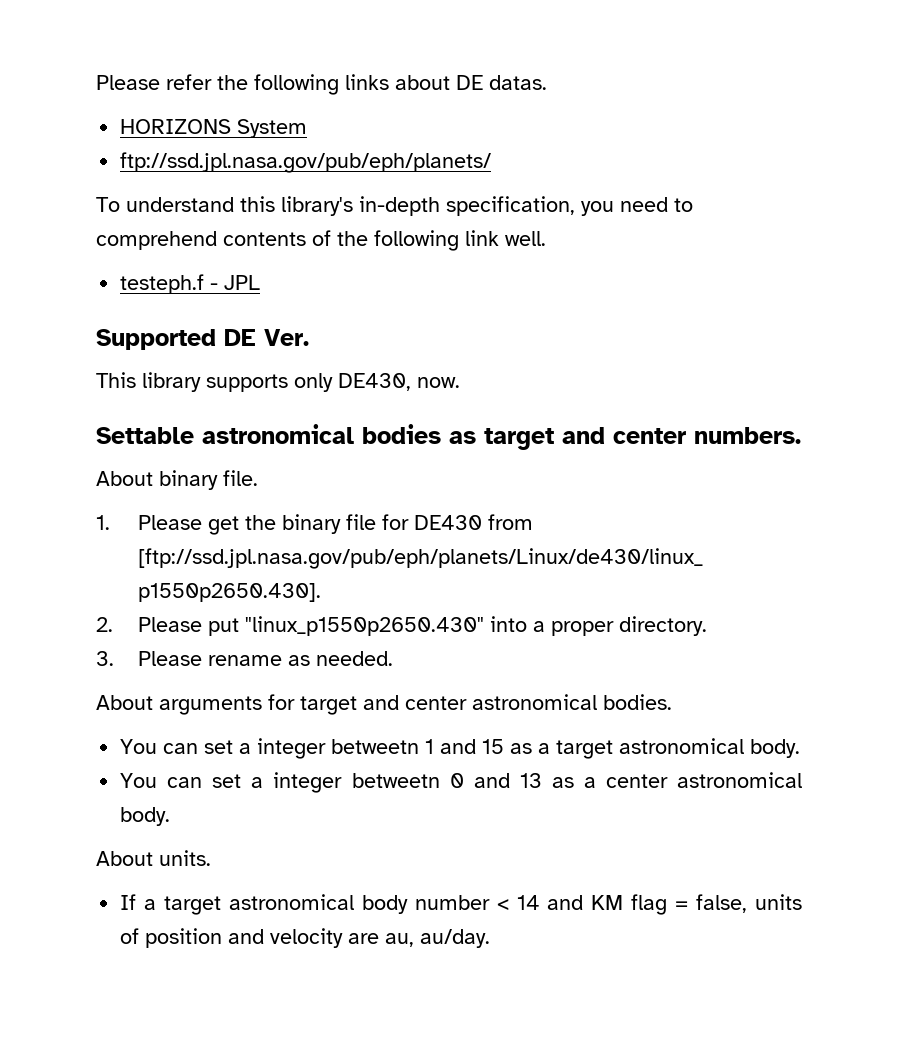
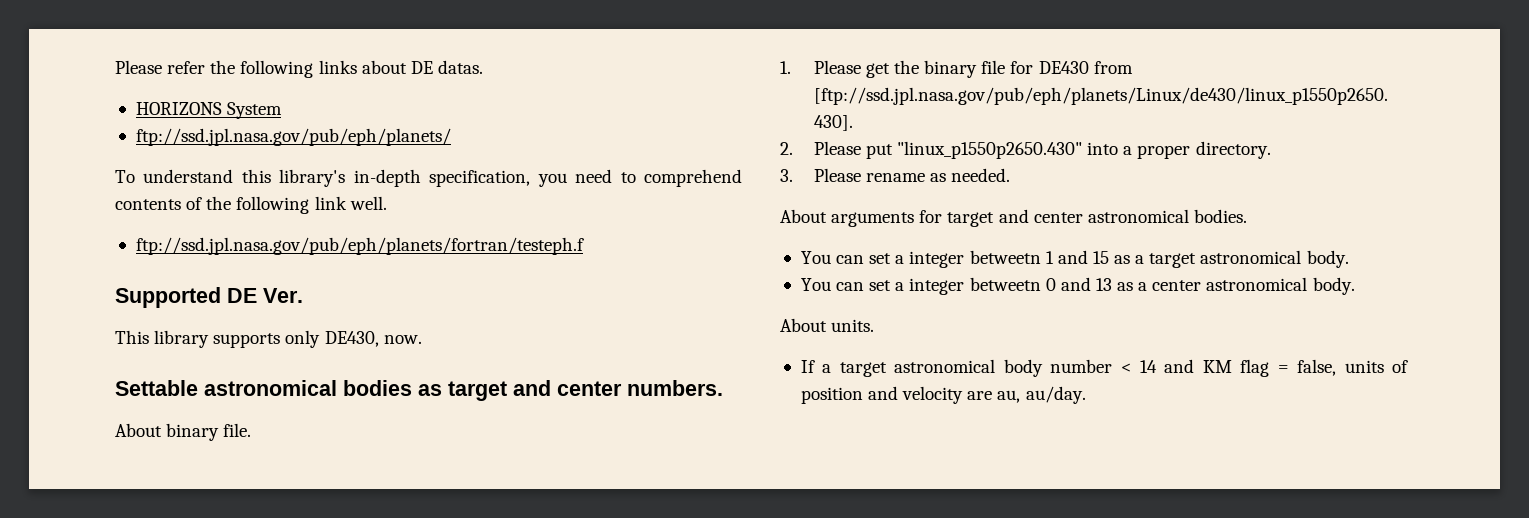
[120,274,261,294] testeph.f - JPL -> [135,237,584,255] ftp://ssd.jpl.nasa.gov/pub/eph/planets/fortran/testeph.f

